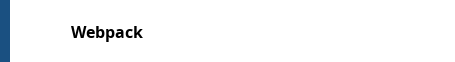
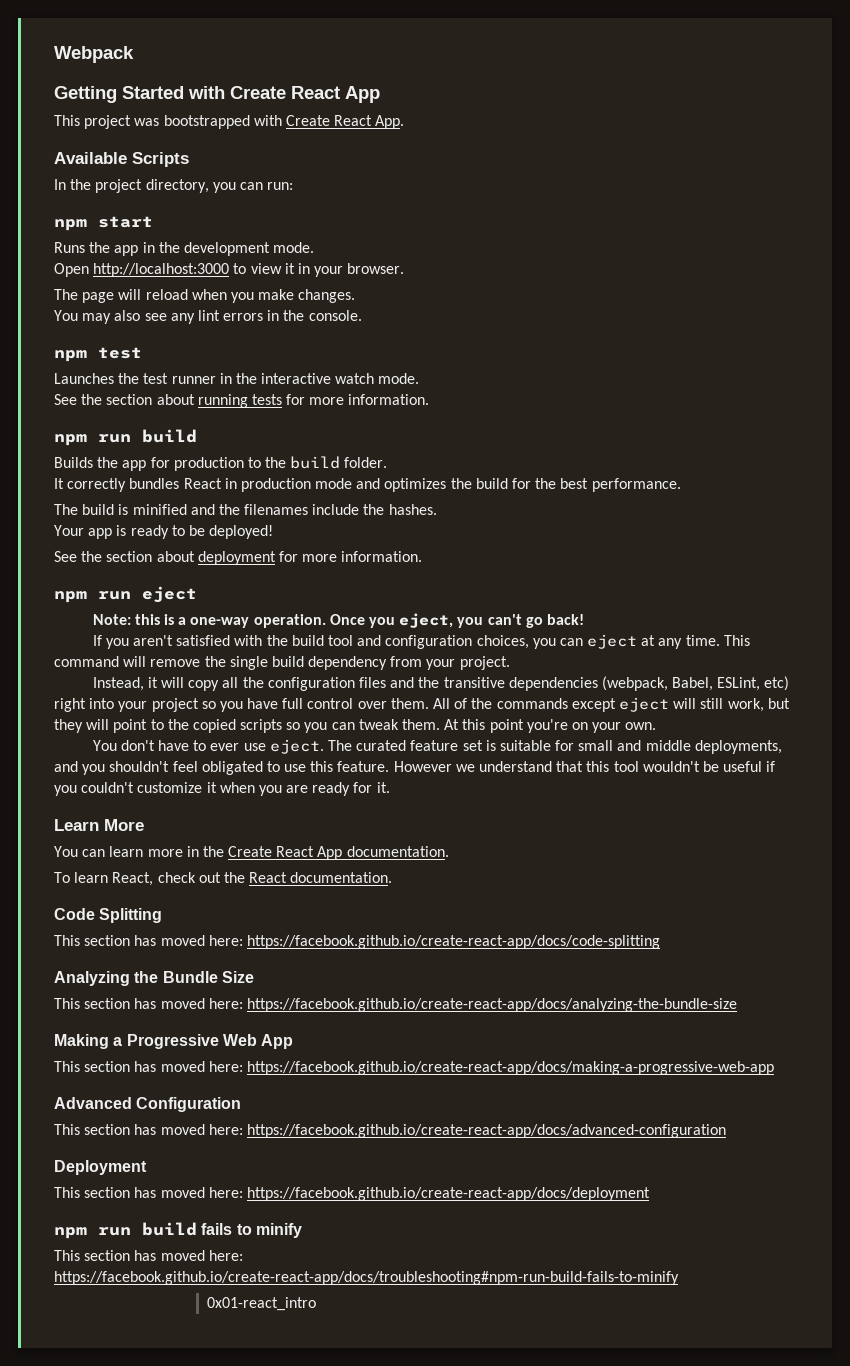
(143, 34) none -> [54,86,380,103] [54,115,405,129] [54,152,189,167] [54,179,294,193] [54,216,153,231] [54,242,315,256] [54,263,405,277] [54,289,356,303] [54,310,362,324] [54,347,142,362] [54,373,420,384] [54,394,430,408] [54,429,197,446] [54,456,388,471] [54,478,681,492] [54,504,437,515] [54,525,274,539] [54,551,423,565] [54,586,197,603] [92,613,584,628] [92,634,750,649] [54,656,510,670] [92,676,790,691] [54,697,790,712] [54,719,657,733] [92,739,782,754] [54,761,776,775] [54,782,390,796] [54,819,144,831] [54,846,449,860] [54,872,393,886] [54,908,163,923] [54,935,660,949] [54,971,254,986] [54,998,737,1012] [54,1034,294,1049] [54,1061,774,1075] [54,1097,242,1112] [54,1124,726,1138] [54,1160,147,1175] [54,1187,650,1201] [54,1222,302,1239] [54,1250,243,1261] [54,1271,679,1285] [207,1297,317,1311] // Getting Started with Create React App // This project was bootstrapped with Create React App. // Available Scripts // In the project directory, you can run: // npm start // Runs the app in the development mode. // Open http://localhost:3000 to view it in your browser. // The page will reload when you make changes. // You may also see any lint errors in the console. // npm test // Launches the test runner in the interactive watch mode. // See the section about running tests for more information. // npm run build // Builds the app for production to the build folder. // It correctly bundles React in production mode and optimizes the build for the best performance. // The build is minified and the filenames include the hashes. // Your app is ready to be deployed! // See the section about deployment for more information. // npm run eject // Note: this is a one-way operation. Once you eject, you can't go back! // If you aren't satisfied with the build tool and configuration choices, you can eject at any time. This command will remove the single build dependency from your project. // Instead, it will copy all the configuration files and the transitive dependencies (webpack, Babel, ESLint, etc) right into your project so you have full control over them. All of the commands except eject will still work, but they will point to the copied scripts so you can tweak them. At this point you're on your own. // You don't have to ever use eject. The curated feature set is suitable for small and middle deployments, and you shouldn't feel obligated to use this feature. However we understand that this tool wouldn't be useful if you couldn't customize it when you are ready for it. // Learn More // You can learn more in the Create React App documentation. // To learn React, check out the React documentation. // Code Splitting // This section has moved here: https://facebook.github.io/create-react-app/docs/code-splitting // Analyzing the Bundle Size // This section has moved here: https://facebook.github.io/create-react-app/docs/analyzing-the-bundle-size // Making a Progressive Web App // This section has moved here: https://facebook.github.io/create-react-app/docs/making-a-progressive-web-app // Advanced Configuration // This section has moved here: https://facebook.github.io/create-react-app/docs/advanced-configuration // Deployment // This section has moved here: https://facebook.github.io/create-react-app/docs/deployment // npm run build fails to minify // This section has moved here: https://facebook.github.io/create-react-app/docs/troubleshooting#npm-run-build-fails-to-minify // 0x01-react_intro

